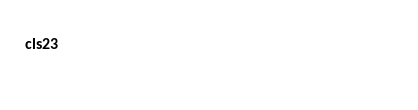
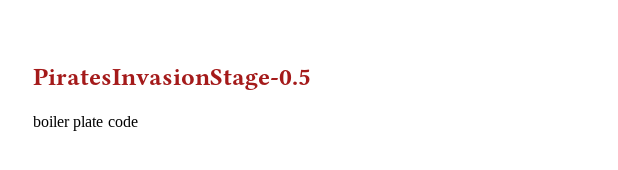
[25,38,58,49] cls23 -> [33,68,311,90] [33,116,138,131] PiratesInvasionStage-0.5 // boiler plate code

